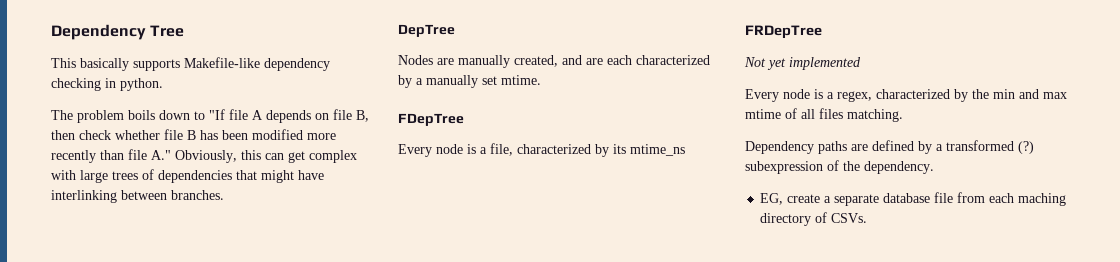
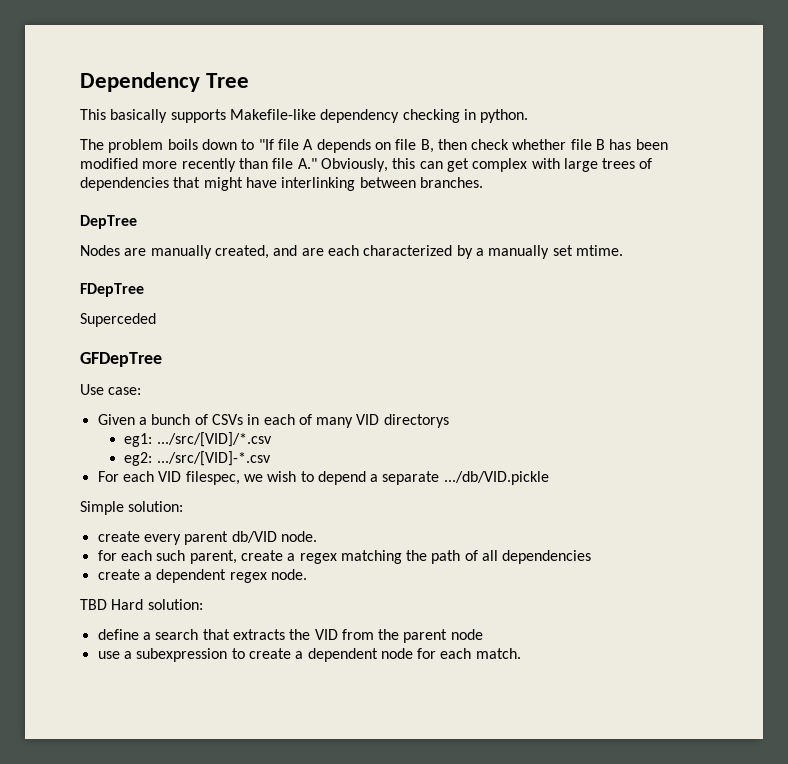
[398,143,685,157] [745,25,822,39] [744,57,861,70] [745,89,1067,102] [745,108,903,122] [745,140,1034,154] [745,160,934,174] [760,192,1067,206] [760,212,868,226] Every node is a file, characterized by its mtime_ns // FRDepTree // Not yet implemented // Every node is a regex, characterized by the min and max mtime of all files matching. // Dependency paths are defined by a transformed (?) subexpression of the dependency. // EG, create a separate database file from each maching directory of CSVs. -> [80,313,156,327] [80,352,162,367] [80,384,142,395] [97,414,449,428] [124,432,272,447] [124,451,271,466] [97,471,549,485] [80,501,184,515] [97,531,317,545] [97,550,592,564] [97,569,307,583] [80,599,203,610] [97,629,483,643] [97,648,521,662] Superceded // GFDepTree // Use case: // Given a bunch of CSVs in each of many VID directorys // eg1: .../src/[VID]/*.csv // eg2: .../src/[VID]-*.csv // For each VID filespec, we wish to depend a separate .../db/VID.pickle // Simple solution: // create every parent db/VID node. // for each such parent, create a regex matching the path of all dependencies // create a dependent regex node. // TBD Hard solution: // define a search that extracts the VID from the parent node // use a subexpression to create a dependent node for each match.

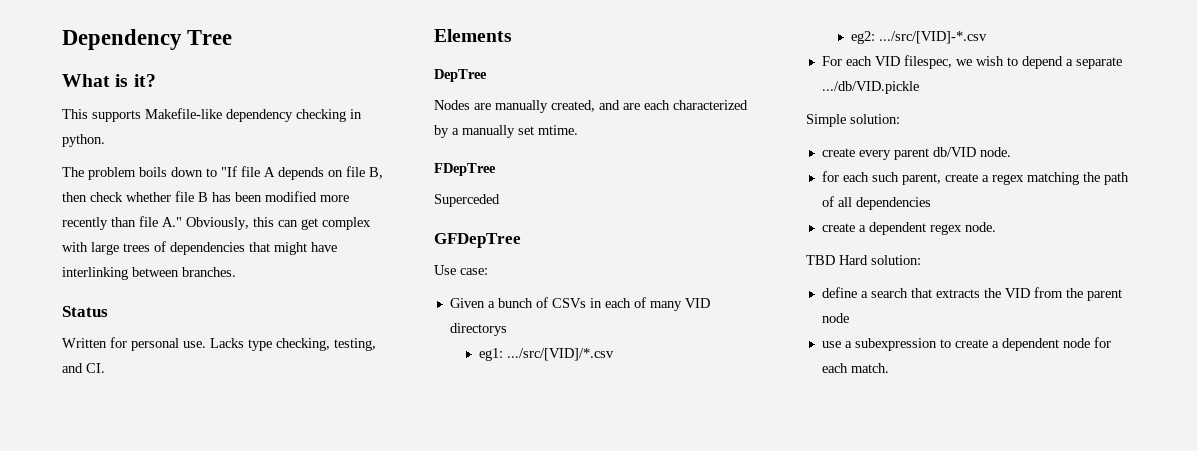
(250, 80) none -> [62,74,156,87] // What is it?
[110,109,168,123] basically -> (88, 114) none
(483, 182) none -> [62,306,108,317] [62,337,376,351] [62,363,105,373] [434,29,512,42] // Status // Written for personal use. Lacks type checking, testing, and CI. // Elements

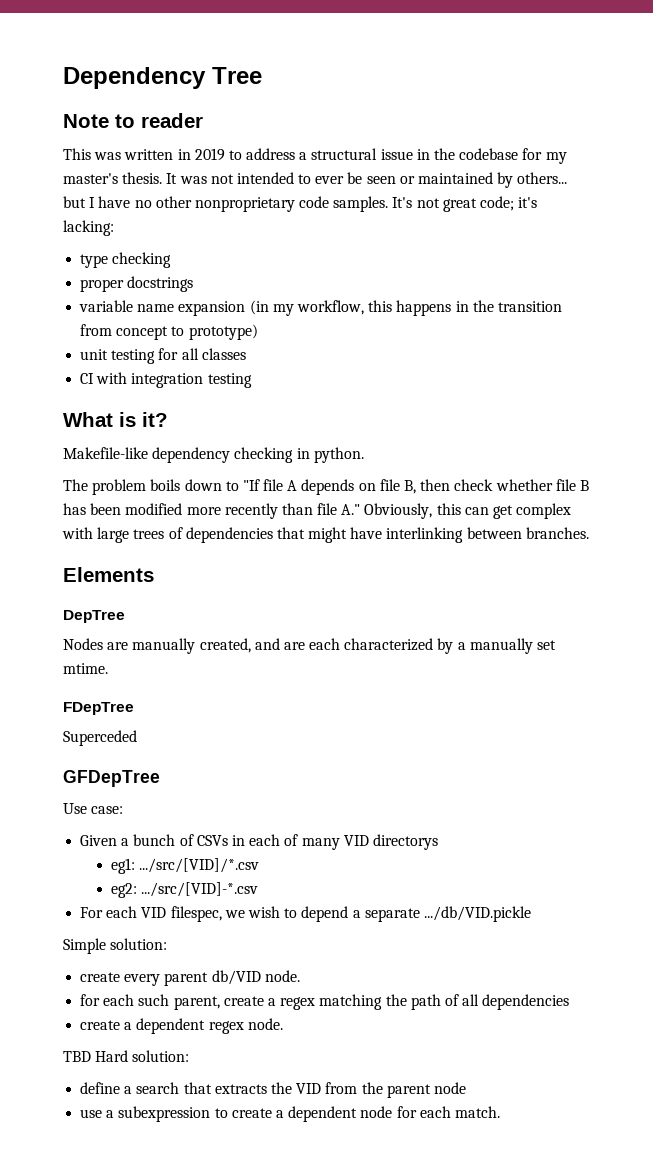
(233, 37) none -> [63,113,203,128] [63,148,567,164] [63,172,568,188] [63,196,538,212] [63,220,114,236] [80,252,172,268] [80,276,194,292] [79,300,562,316] [80,324,258,340] [80,348,246,364] [80,372,252,388] // Note to reader // This was written in 2019 to address a structural issue in the codebase for my master's thesis. It was not intended to ever be seen or maintained by others... but I have no other nonproprietary code samples. It's not great code; it's lacking: // type checking // proper docstrings // variable name expansion (in my workflow, this happens in the transition from concept to prototype) // unit testing for all classes // CI with integration testing
[62,109,141,122] This supports -> (168, 419) none
[62,306,108,317] [62,337,376,351] [62,363,105,373] // Status // Written for personal use. Lacks type checking, testing, and CI. -> (589, 533) none

